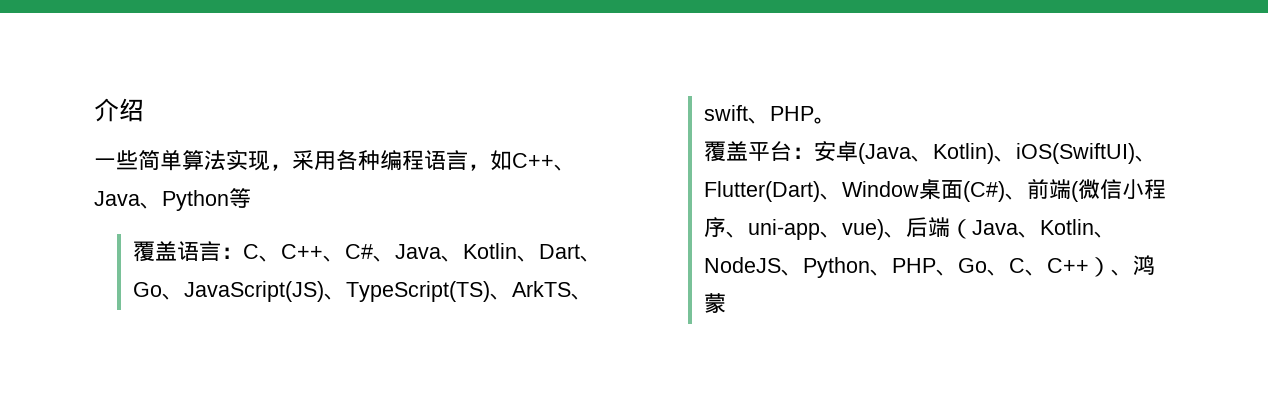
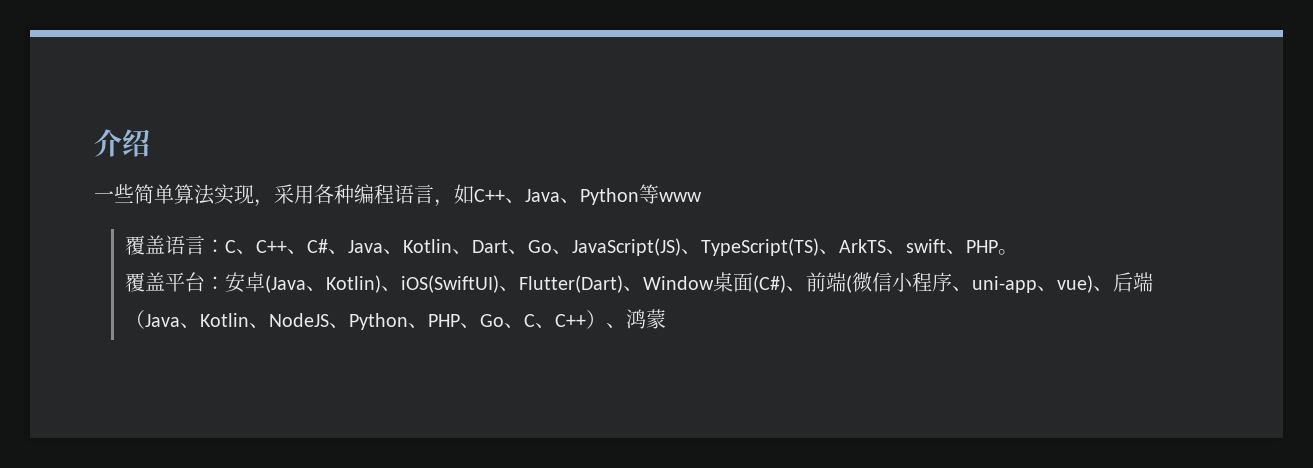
(251, 198) none -> [659,192,702,202] www

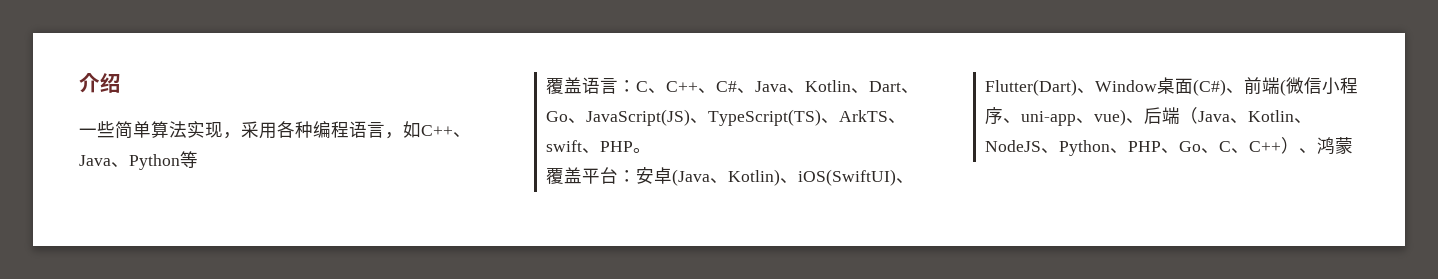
[659,192,702,202] www -> (198, 159) none

